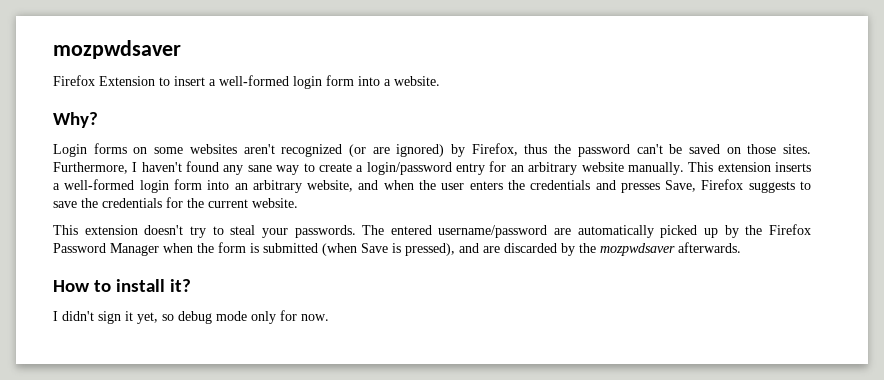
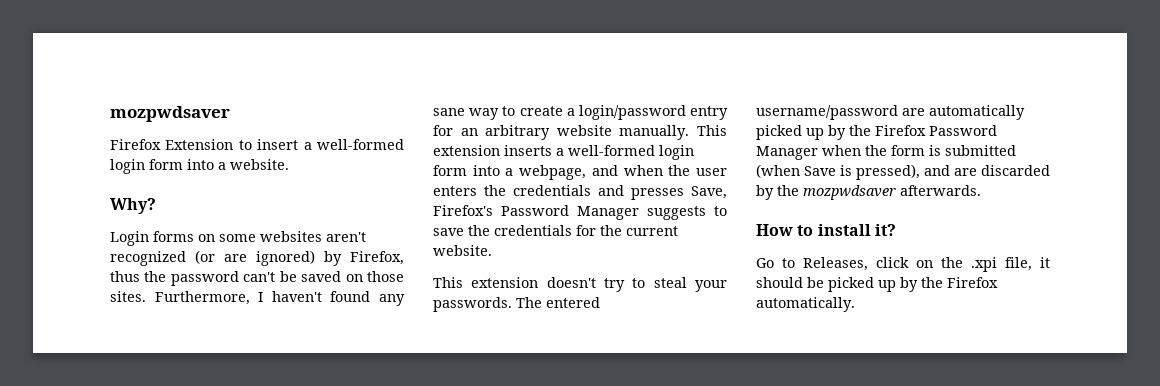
[234,180,354,193] an arbitrary website, -> [505,165,587,180] a webpage,
[701,179,744,190] Firefox -> [433,205,639,220] Firefox's Password Manager
[53,310,329,324] I didn't sign it yet, so debug mode only for now. -> [756,257,1050,272] [756,277,998,292] [756,297,855,312] Go to Releases, click on the .xpi file, it should be picked up by the Firefox automatically.

